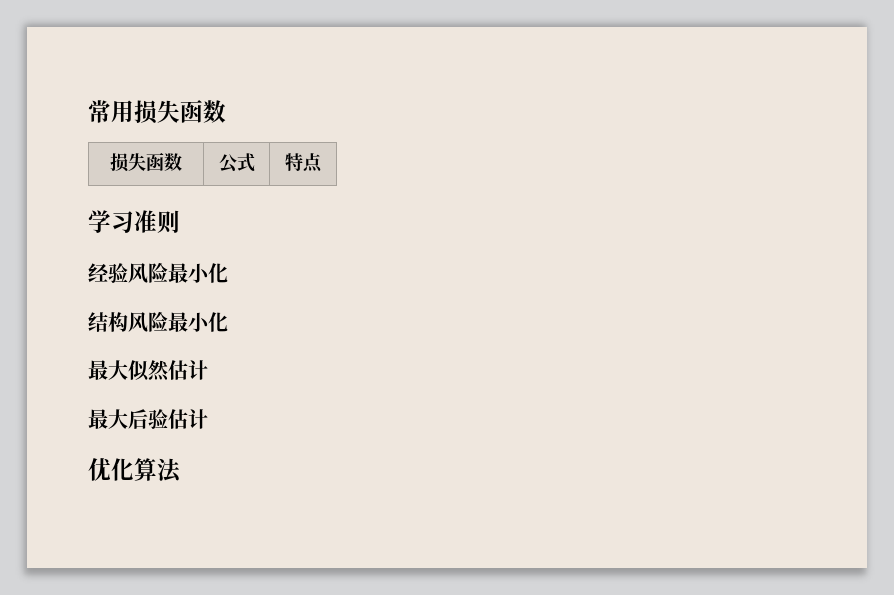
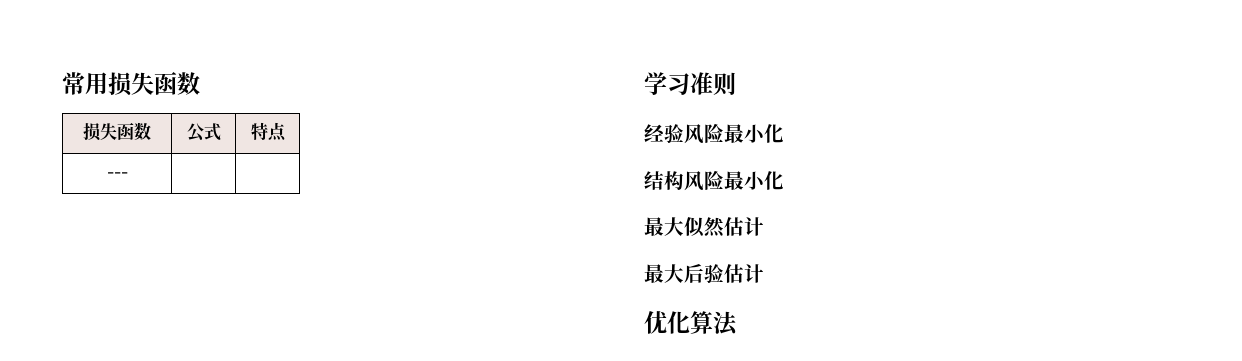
(323, 163) none -> [106,172,128,178] // --- | |

